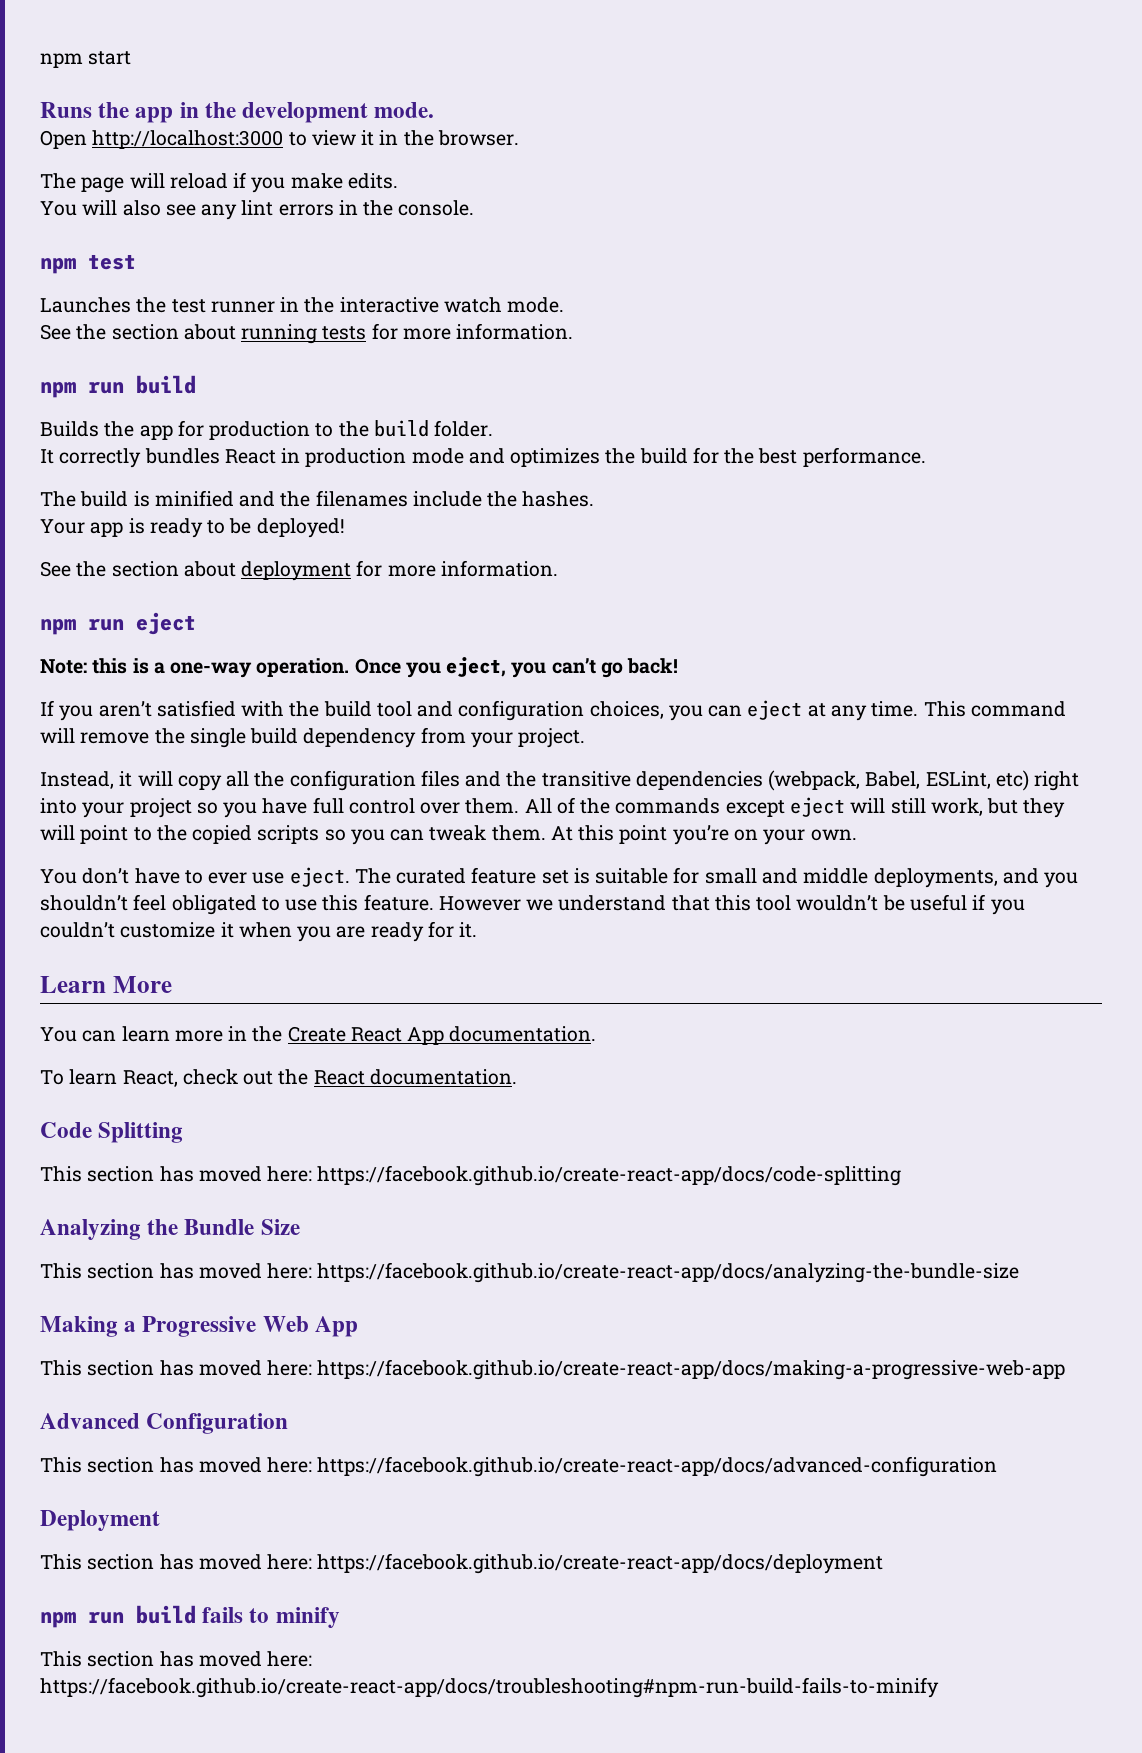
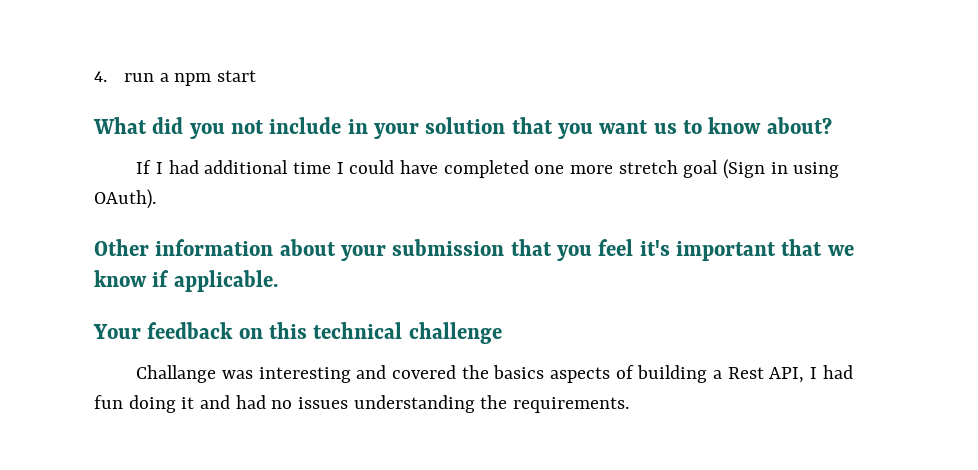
(40, 60) none -> [94,71,169,82] 4. run a
[40,102,435,123] [40,130,519,149] [40,172,398,193] [40,200,475,220] [40,254,136,274] [40,297,565,313] [40,323,574,344] [40,375,196,398] [40,420,494,440] [40,447,926,468] [40,490,595,507] [40,518,345,538] [40,560,558,581] [40,612,196,635] [40,657,679,678] [40,700,1066,721] [40,727,586,748] [40,770,1080,791] [40,797,1066,818] [40,825,857,845] [40,867,1079,888] [40,894,1025,915] [40,921,478,942] [40,976,172,993] [40,1026,597,1045] [40,1069,517,1087] [40,1122,184,1143] [40,1165,902,1186] [40,1219,300,1240] [40,1262,1020,1283] [40,1316,358,1337] [40,1359,1066,1380] [40,1413,289,1434] [40,1456,998,1477] [40,1510,160,1531] [40,1553,884,1574] [40,1605,340,1628] [40,1651,313,1667] [40,1677,939,1698] Runs the app in the development mode. // Open http://localhost:3000 to view it in the browser. // The page will reload if you make edits. // You will also see any lint errors in the console. // npm test // Launches the test runner in the interactive watch mode. // See the section about running tests for more information. // npm run build // Builds the app for production to the build folder. // It correctly bundles React in production mode and optimizes the build for the best performance. // The build is minified and the filenames include the hashes. // Your app is ready to be deployed! // See the section about deployment for more information. // npm run eject // Note: this is a one-way operation. Once you eject, you can’t go back! // If you aren’t satisfied with the build tool and configuration choices, you can eject at any time. This command will remove the single build dependency from your project. // Instead, it will copy all the configuration files and the transitive dependencies (webpack, Babel, ESLint, etc) right into your project so you have full control over them. All of the commands except eject will still work, but they will point to the copied scripts so you can tweak them. At this point you’re on your own. // You don’t have to ever use eject. The curated feature set is suitable for small and middle deployments, and you shouldn’t feel obligated to use this feature. However we understand that this tool wouldn’t be useful if you couldn’t customize it when you are ready for it. // Learn More // You can learn more in the Create React App documentation. // To learn React, check out the React documentation. // Code Splitting // This section has moved here: https://facebook.github.io/create-react-app/docs/code-splitting // Analyzing the Bundle Size // This section has moved here: https://facebook.github.io/create-react-app/docs/analyzing-the-bundle-size // Making a Progressive Web App // This section has moved here: https://facebook.github.io/create-react-app/docs/making-a-progressive-web-app // Advanced Configuration // This section has moved here: https://facebook.github.io/create-react-app/docs/advanced-configuration // Deployment // This section has moved here: https://facebook.github.io/create-react-app/docs/deployment // npm run build fails to minify // This section has moved here: https://facebook.github.io/create-react-app/docs/troubleshooting#npm-run-build-fails-to-minify -> [93,117,832,139] [136,159,840,179] [94,189,156,209] [94,239,854,261] [94,270,278,292] [93,322,502,344] [136,365,853,383] [94,395,630,413] What did you not include in your solution that you want us to know about? // If I had additional time I could have completed one more stretch goal (Sign in using OAuth). // Other information about your submission that you feel it's important that we know if applicable. // Your feedback on this technical challenge // Challange was interesting and covered the basics aspects of building a Rest API, I had fun doing it and had no issues understanding the requirements.

